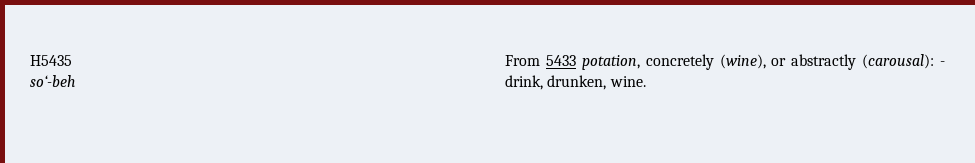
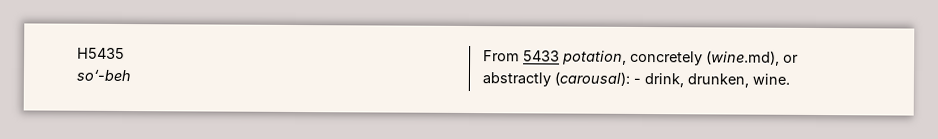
[719,54,766,69] (wine), -> [706,50,780,66] (wine.md),

